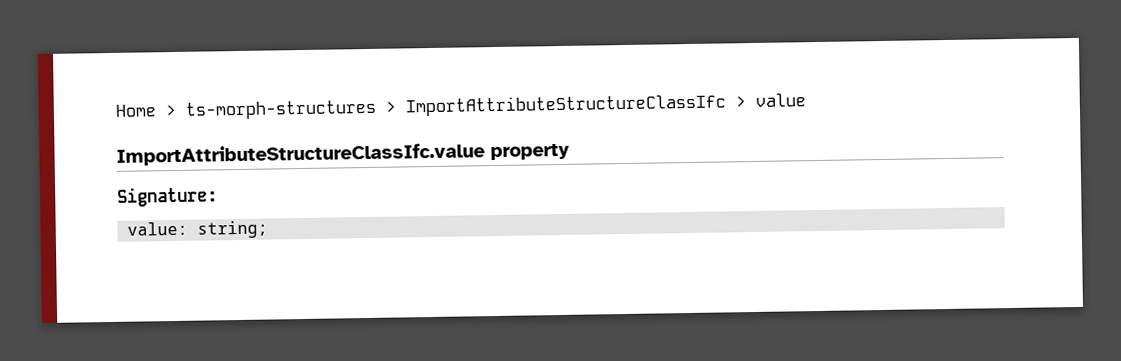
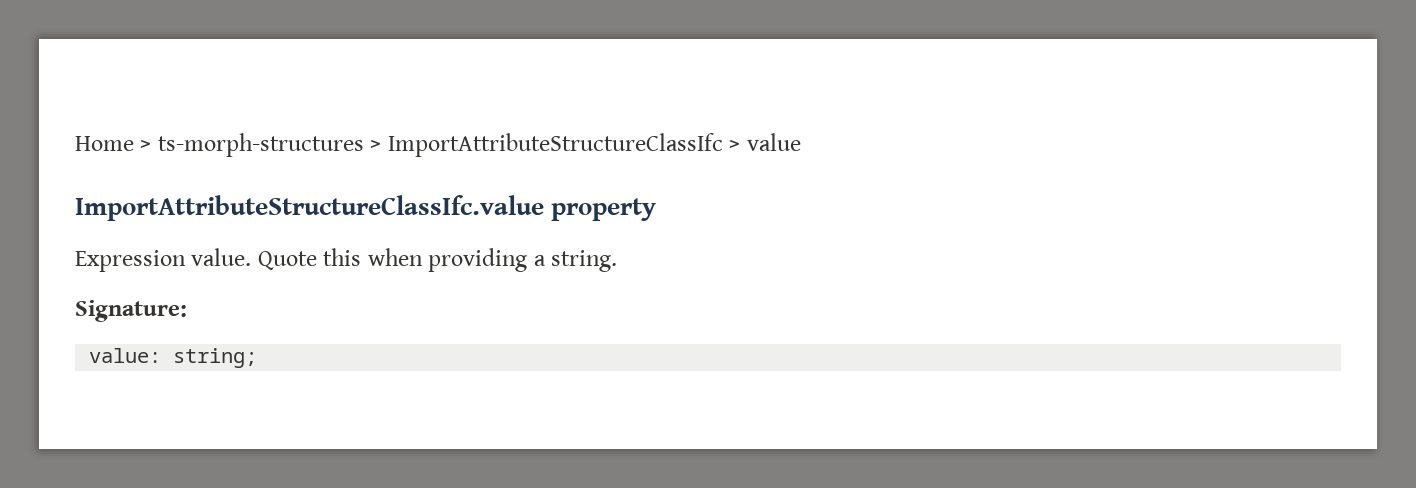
(570, 152) none -> [75,248,618,272] // Expression value. Quote this when providing a string.

